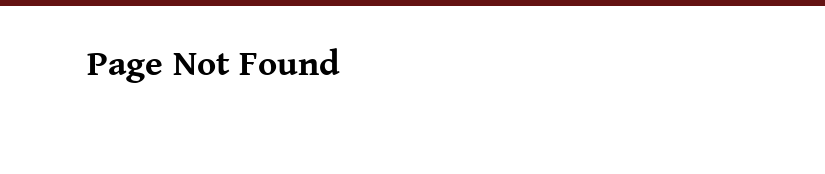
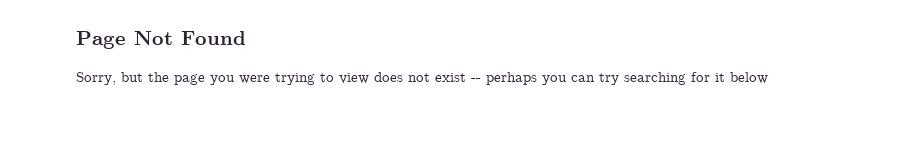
(341, 61) none -> [76,72,768,85] // Sorry, but the page you were trying to view does not exist -- perhaps you can try searching for it below

